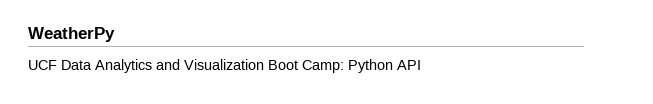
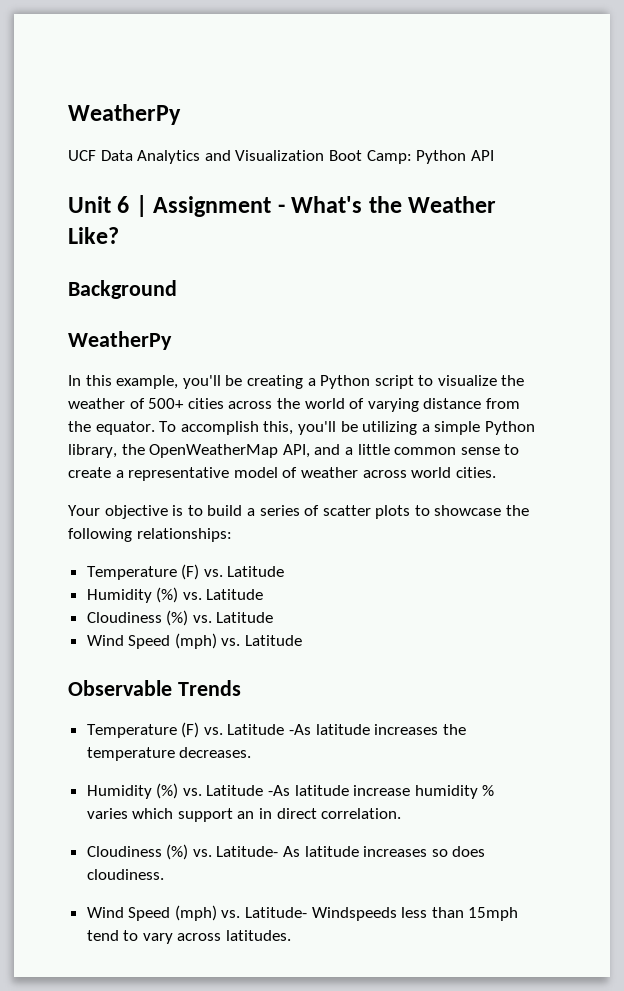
(421, 65) none -> [68,195,497,217] [68,227,119,244] [68,280,177,299] [68,331,172,350] [68,375,525,389] [68,398,520,412] [68,421,535,435] [68,444,520,458] [68,467,496,481] [68,505,530,519] [68,528,232,542] [86,564,285,580] [86,587,264,603] [86,610,274,626] [86,633,303,649] [68,680,241,696] [86,722,466,738] [86,747,252,761] [86,783,495,799] [86,808,402,822] [86,844,486,860] [86,869,164,880] [86,905,519,921] [86,930,292,944] // Unit 6 | Assignment - What's the Weather Like? // Background // WeatherPy // In this example, you'll be creating a Python script to visualize the weather of 500+ cities across the world of varying distance from the equator. To accomplish this, you'll be utilizing a simple Python library, the OpenWeatherMap API, and a little common sense to create a representative model of weather across world cities. // Your objective is to build a series of scatter plots to showcase the following relationships: // Temperature (F) vs. Latitude // Humidity (%) vs. Latitude // Cloudiness (%) vs. Latitude // Wind Speed (mph) vs. Latitude // Observable Trends // Temperature (F) vs. Latitude -As latitude increases the temperature decreases. // Humidity (%) vs. Latitude -As latitude increase humidity % varies which support an in direct correlation. // Cloudiness (%) vs. Latitude- As latitude increases so does cloudiness. // Wind Speed (mph) vs. Latitude- Windspeeds less than 15mph tend to vary across latitudes.

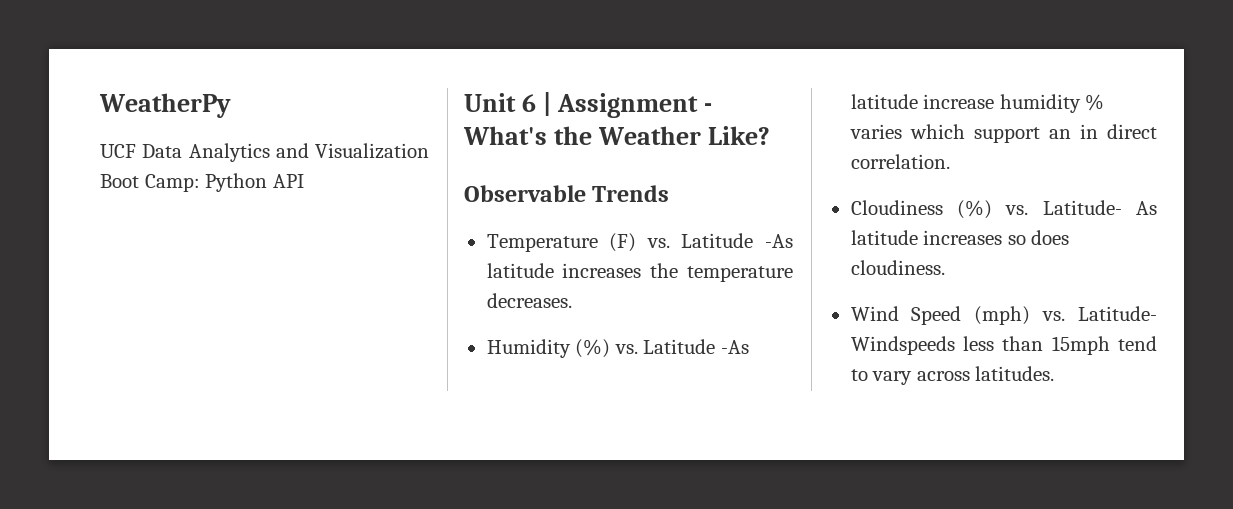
[68,280,177,299] [68,331,172,350] [68,375,525,389] [68,398,520,412] [68,421,535,435] [68,444,520,458] [68,467,496,481] [68,505,530,519] [68,528,232,542] [86,564,285,580] [86,587,264,603] [86,610,274,626] [86,633,303,649] // Background // WeatherPy // In this example, you'll be creating a Python script to visualize the weather of 500+ cities across the world of varying distance from the equator. To accomplish this, you'll be utilizing a simple Python library, the OpenWeatherMap API, and a little common sense to create a representative model of weather across world cities. // Your objective is to build a series of scatter plots to showcase the following relationships: // Temperature (F) vs. Latitude // Humidity (%) vs. Latitude // Cloudiness (%) vs. Latitude // Wind Speed (mph) vs. Latitude -> (771, 135) none

